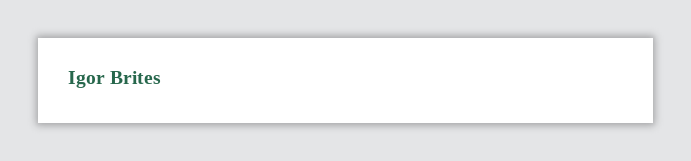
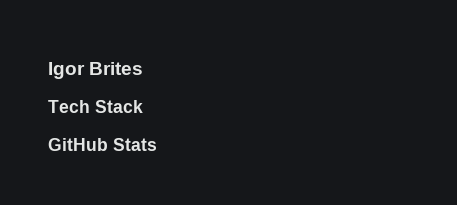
(162, 77) none -> [48,100,143,113] [48,138,157,151] // Tech Stack // GitHub Stats

